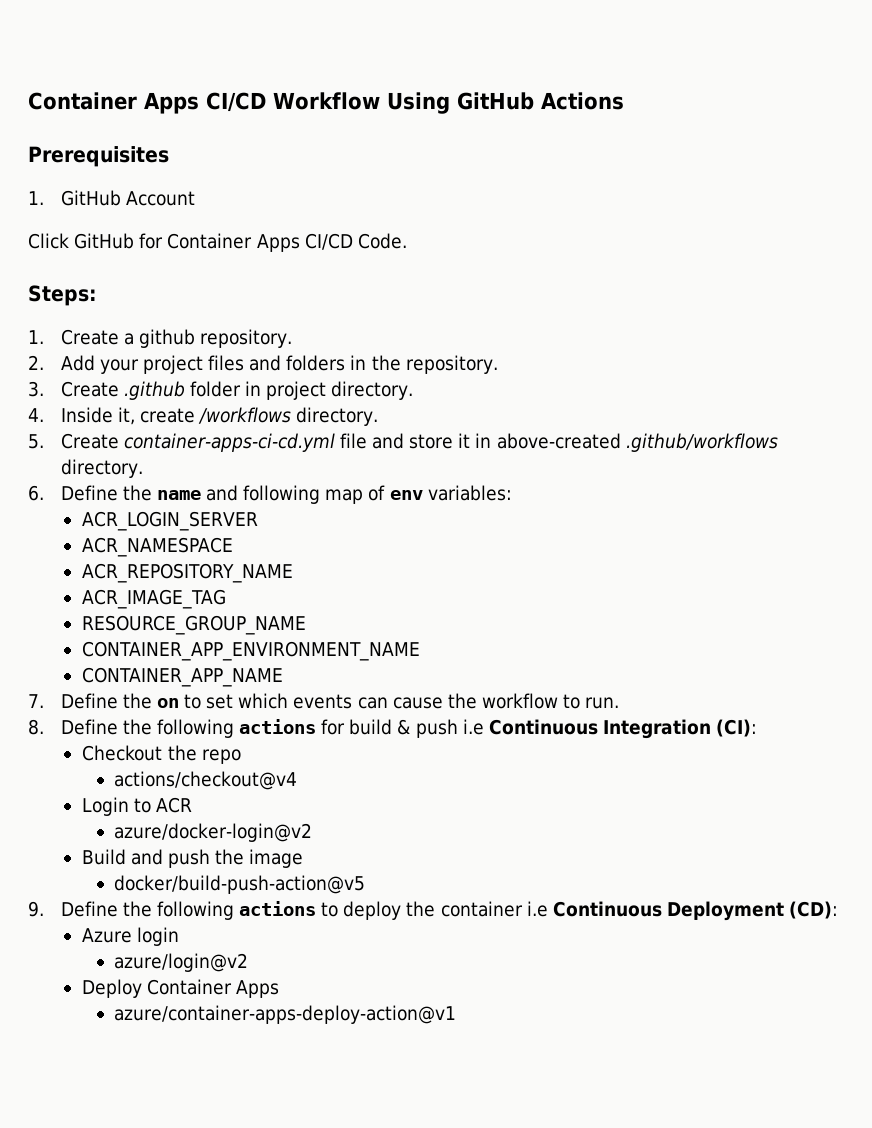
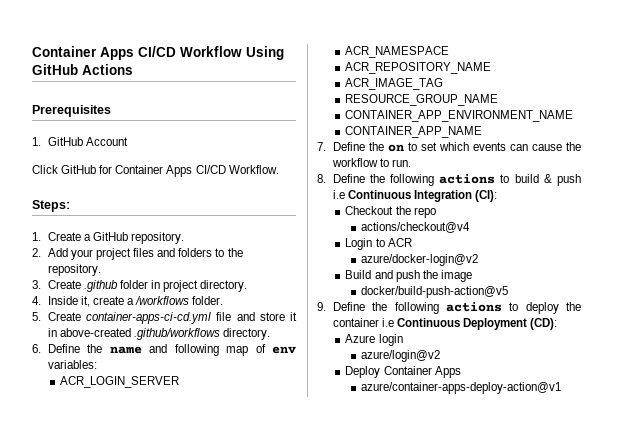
[357,233,407,249] Code. -> [228,165,279,174] Workflow.
[138,329,195,348] github -> [92,232,128,241] GitHub
[350,355,367,370] in -> [215,248,225,257] to
[197,407,379,426] /workflows directory. -> [127,296,224,305] a /workflows folder.
[321,719,346,735] for -> [500,174,510,183] to

